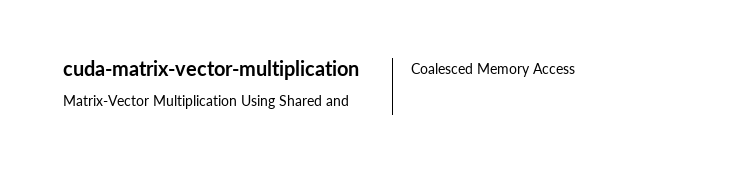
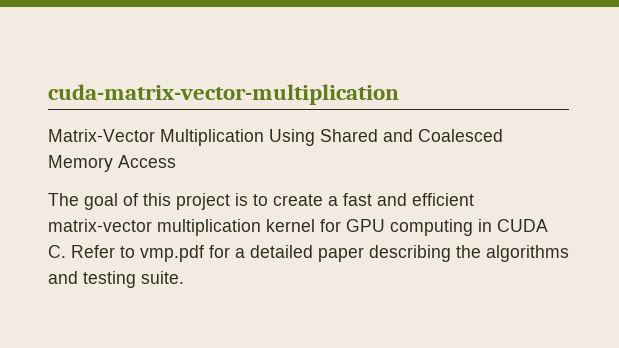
(575, 68) none -> [48,193,474,210] [48,219,548,236] [48,245,569,262] [48,271,184,288] // The goal of this project is to create a fast and efficient matrix-vector multiplication kernel for GPU computing in CUDA C. Refer to vmp.pdf for a detailed paper describing the algorithms and testing suite.

